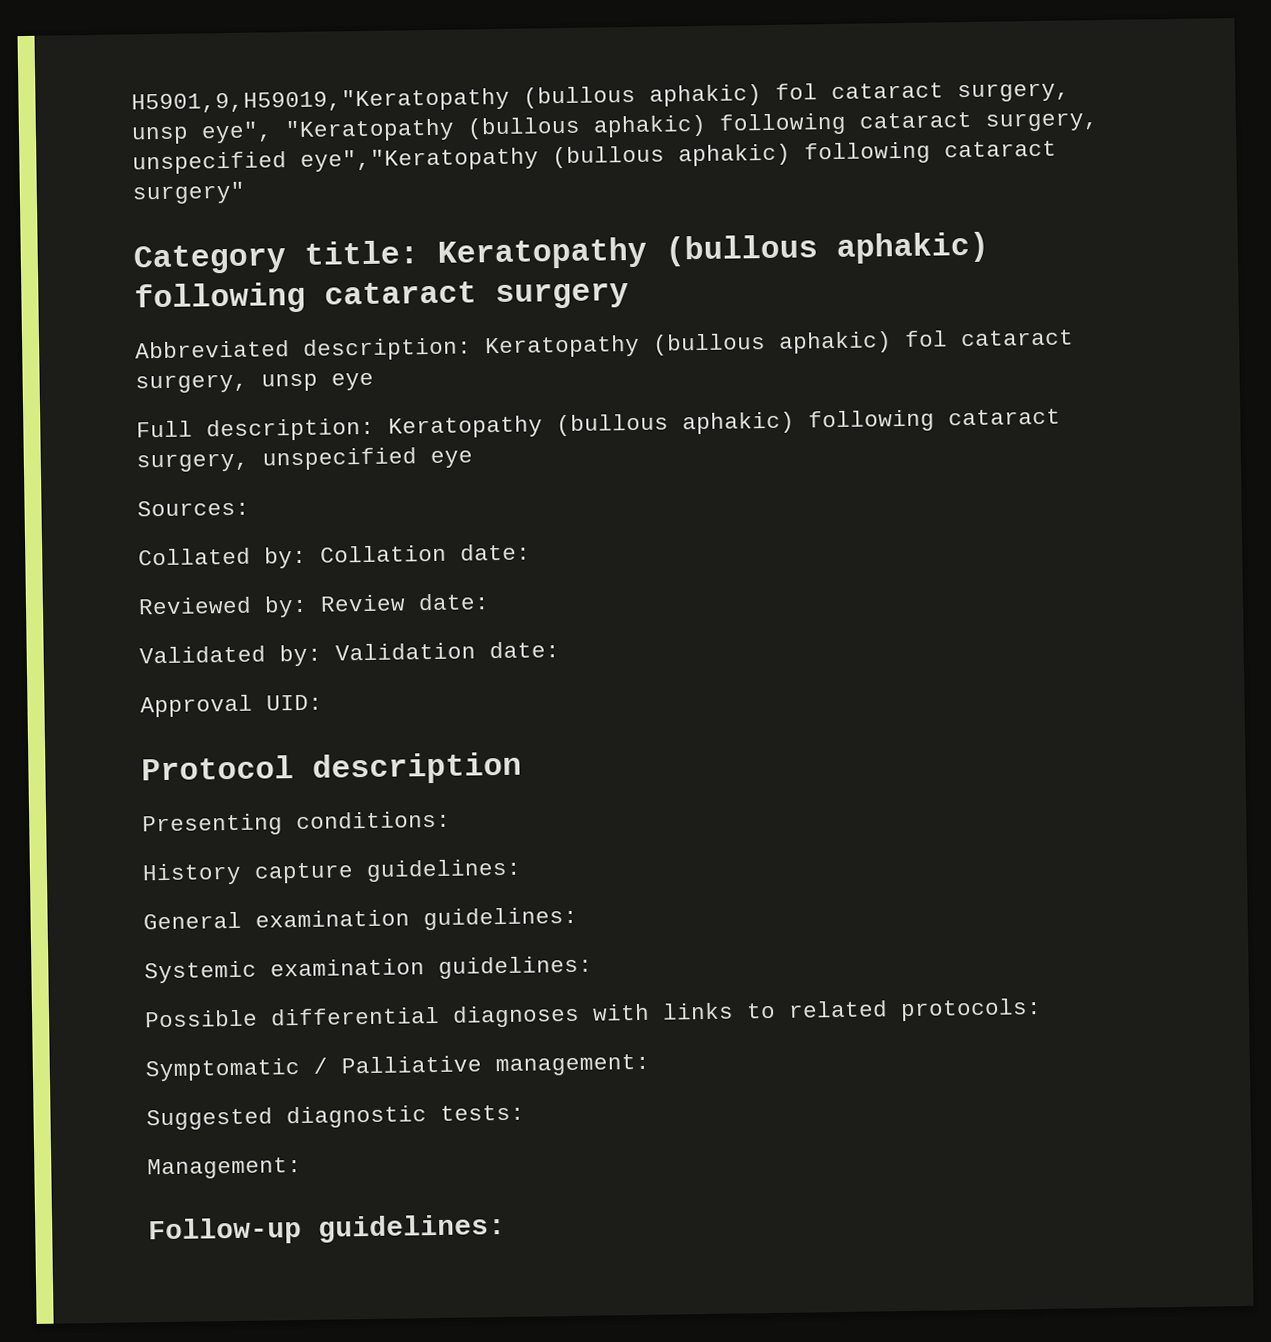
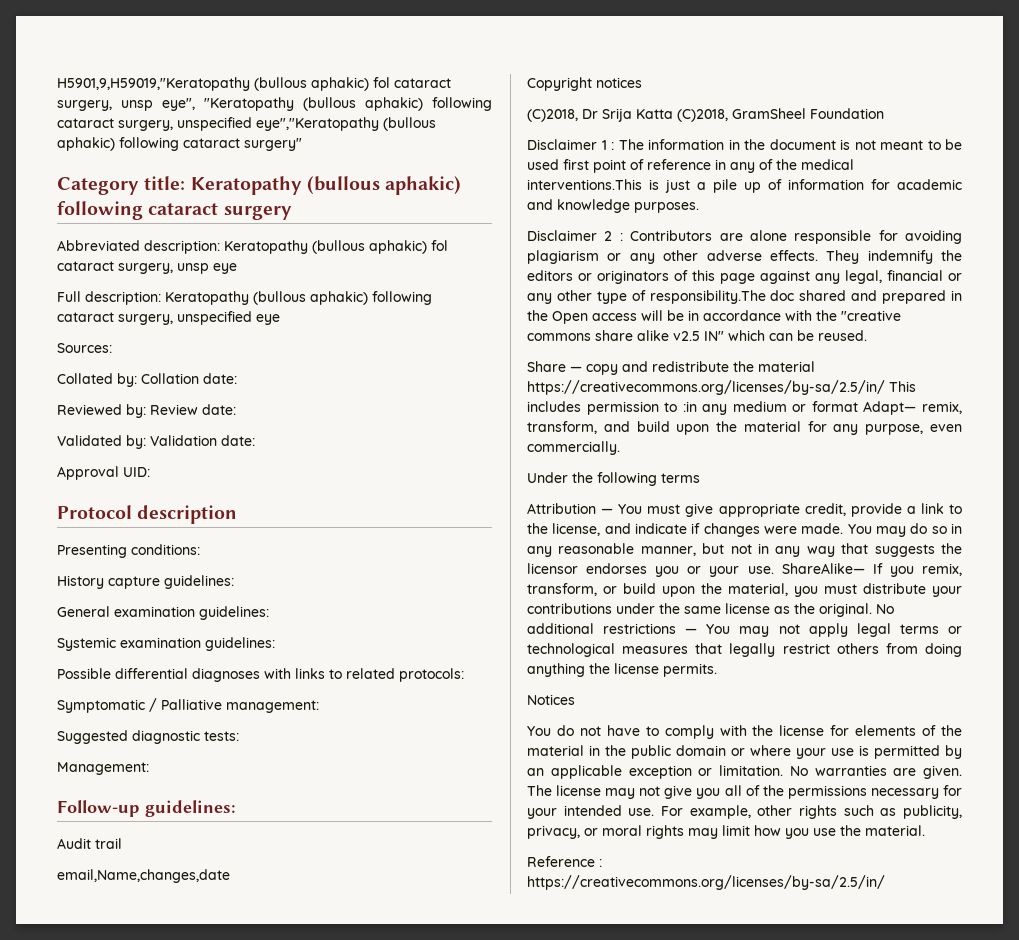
(506, 1228) none -> [57,838,122,849] [57,869,230,883] [527,77,642,91] [527,108,884,122] [527,139,962,150] [527,159,854,173] [527,179,962,193] [527,199,699,213] [527,230,962,244] [527,250,962,264] [527,270,962,284] [527,290,963,304] [527,310,901,324] [527,330,867,341] [527,361,815,375] [527,380,916,395] [527,401,962,415] [527,421,962,435] [527,441,620,455] [527,472,700,486] [527,503,963,517] [527,523,962,537] [527,543,962,557] [527,563,962,577] [527,583,962,597] [527,603,894,617] [527,623,962,637] [527,643,962,657] [527,663,717,677] [527,694,575,705] [527,725,962,739] [527,745,962,759] [527,765,962,779] [527,785,962,799] [527,805,962,819] [527,825,925,839] [527,856,602,867] [527,875,885,890] // Audit trail // email,Name,changes,date // Copyright notices // (C)2018, Dr Srija Katta (C)2018, GramSheel Foundation // Disclaimer 1 : The information in the document is not meant to be used first point of reference in any of the medical interventions.This is just a pile up of information for academic and knowledge purposes. // Disclaimer 2 : Contributors are alone responsible for avoiding plagiarism or any other adverse effects. They indemnify the editors or originators of this page against any legal, financial or any other type of responsibility.The doc shared and prepared in the Open access will be in accordance with the "creative commons share alike v2.5 IN" which can be reused. // Share — copy and redistribute the material https://creativecommons.org/licenses/by-sa/2.5/in/ This includes permission to :in any medium or format Adapt— remix, transform, and build upon the material for any purpose, even commercially. // Under the following terms // Attribution — You must give appropriate credit, provide a link to the license, and indicate if changes were made. You may do so in any reasonable manner, but not in any way that suggests the licensor endorses you or your use. ShareAlike— If you remix, transform, or build upon the material, you must distribute your contributions under the same license as the original. No additional restrictions — You may not apply legal terms or technological measures that legally restrict others from doing anything the license permits. // Notices // You do not have to comply with the license for elements of the material in the public domain or where your use is permitted by an applicable exception or limitation. No warranties are given. The license may not give you all of the permissions necessary for your intended use. For example, other rights such as publicity, privacy, or moral rights may limit how you use the material. // Reference : https://creativecommons.org/licenses/by-sa/2.5/in/

